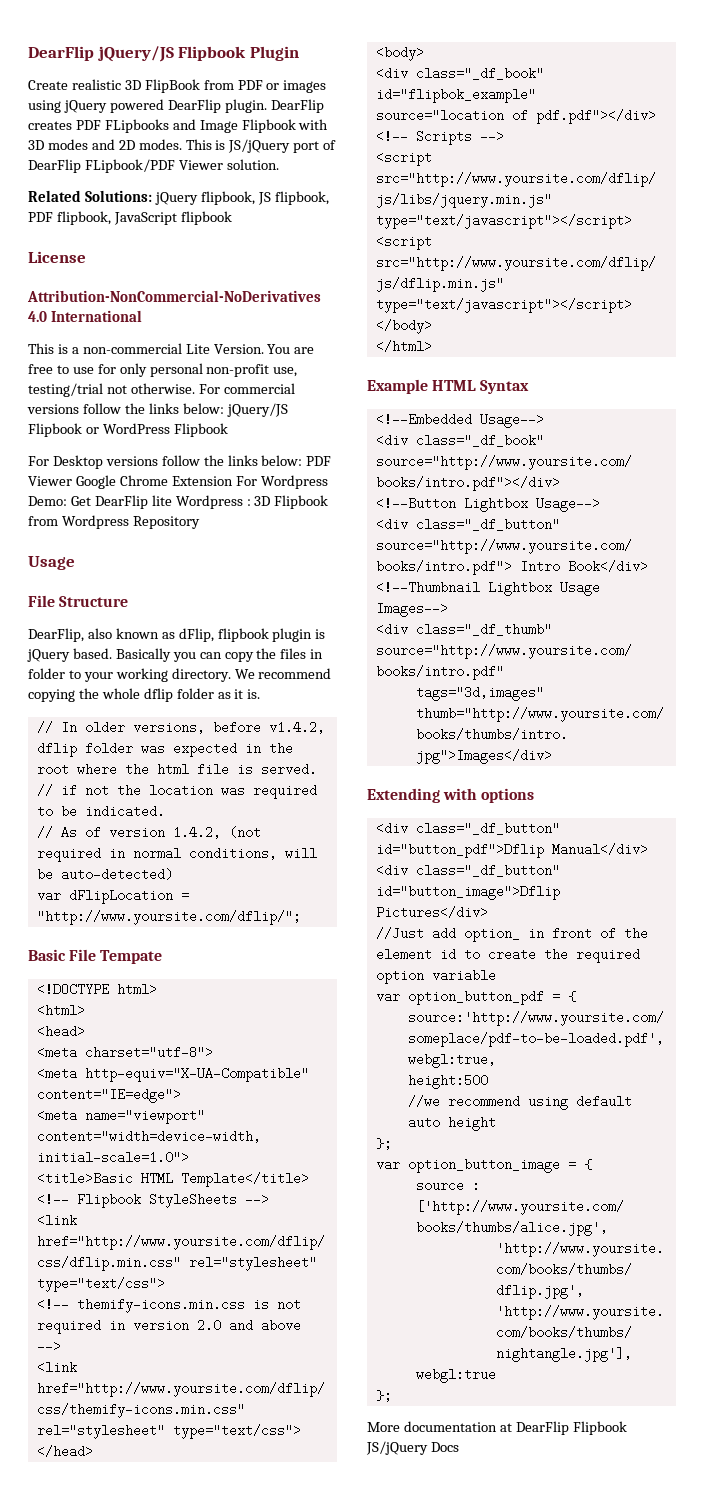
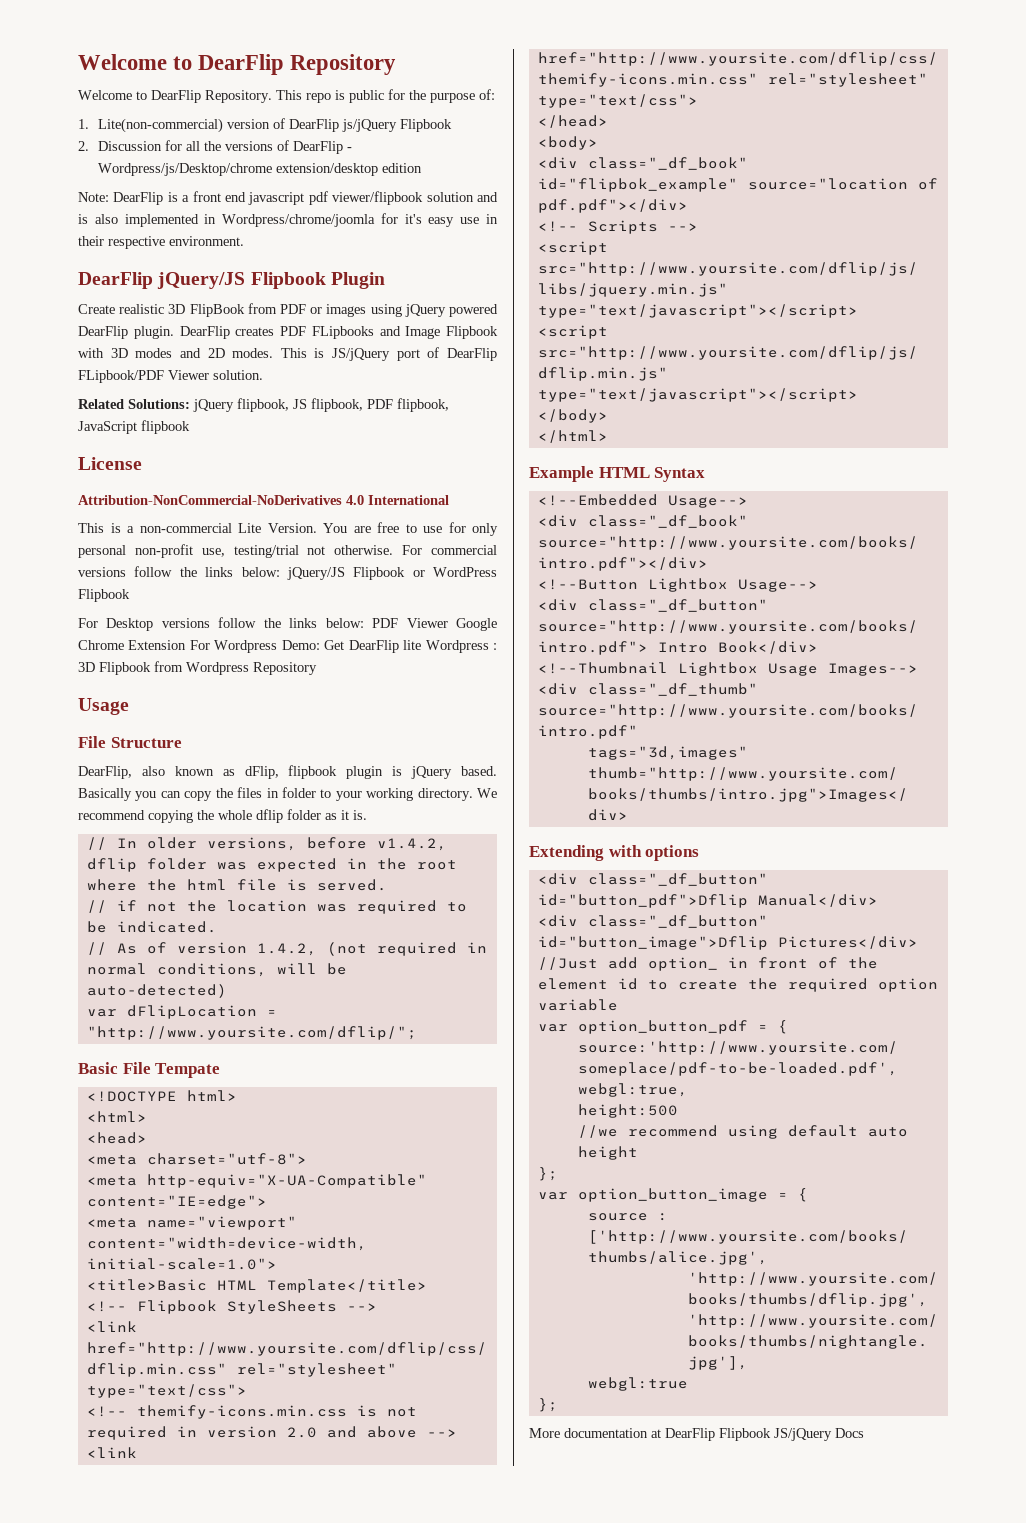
(28, 53) none -> [78,54,397,75] [78,89,495,103] [78,118,453,133] [78,140,353,154] [98,163,423,176] [78,191,498,205] [78,213,498,227] [78,236,244,249] Welcome to DearFlip Repository // Welcome to DearFlip Repository. This repo is public for the purpose of: // 1. Lite(non-commercial) version of DearFlip js/jQuery Flipbook // 2. Discussion for all the versions of DearFlip - Wordpress/js/Desktop/chrome extension/desktop edition // Note: DearFlip is a front end javascript pdf viewer/flipbook solution and is also implemented in Wordpress/chrome/joomla for it's easy use in their respective environment. //

